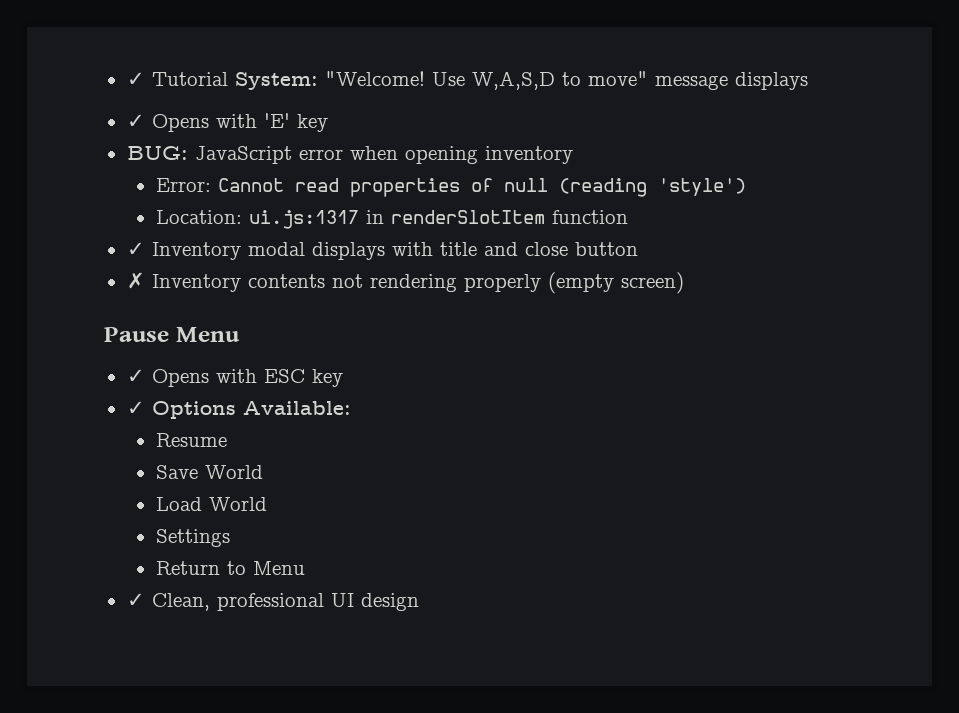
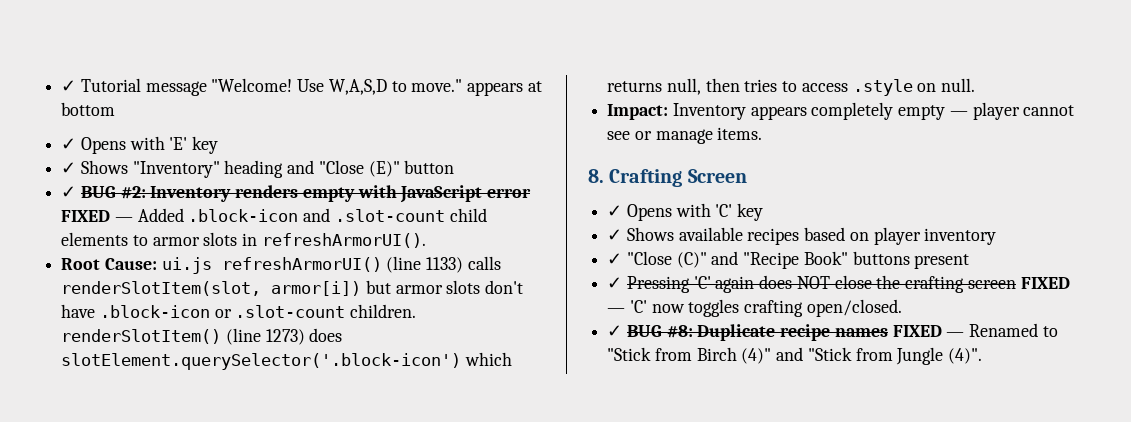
[234,72,318,90] System: -> [145,81,207,96] message
[587,71,808,90] move" message displays -> [411,79,542,96] [61,102,116,116] move." appears at bottom
[126,146,573,164] [155,178,746,197] [155,210,628,229] [126,242,638,260] [126,272,684,294] [104,327,240,342] [126,369,343,387] [126,401,351,419] [155,433,227,447] [155,465,263,479] [155,497,267,511] [155,529,230,547] [155,561,305,575] [126,593,419,611] BUG: JavaScript error when opening inventory // Error: Cannot read properties of null (reading 'style') // Location: ui.js:1317 in renderSlotItem function // ✓ Inventory modal displays with title and close button // ✗ Inventory contents not rendering properly (empty screen) // Pause Menu // ✓ Opens with ESC key // ✓ Options Available: // Resume // Save World // Load World // Settings // Return to Menu // ✓ Clean, professional UI design -> [61,160,455,178] [61,185,532,203] [61,208,487,222] [61,232,426,248] [61,256,501,274] [61,280,524,296] [61,304,417,318] [61,328,343,345] [61,352,512,370] [607,78,976,96] [607,102,1075,120] [607,127,763,144] [588,169,747,187] [607,203,764,221] [607,227,997,245] [607,251,970,269] [607,275,1070,293] [607,299,902,317] [607,323,1058,341] [607,347,983,365] ✓ Shows "Inventory" heading and "Close (E)" button // ✓ BUG #2: Inventory renders empty with JavaScript error FIXED — Added .block-icon and .slot-count child elements to armor slots in refreshArmorUI(). // Root Cause: ui.js refreshArmorUI() (line 1133) calls renderSlotItem(slot, armor[i]) but armor slots don't have .block-icon or .slot-count children. renderSlotItem() (line 1273) does slotElement.querySelector('.block-icon') which returns null, then tries to access .style on null. // Impact: Inventory appears completely empty — player cannot see or manage items. // 8. Crafting Screen // ✓ Opens with 'C' key // ✓ Shows available recipes based on player inventory // ✓ "Close (C)" and "Recipe Book" buttons present // ✓ Pressing 'C' again does NOT close the crafting screen FIXED — 'C' now toggles crafting open/closed. // ✓ BUG #8: Duplicate recipe names FIXED — Renamed to "Stick from Birch (4)" and "Stick from Jungle (4)".

